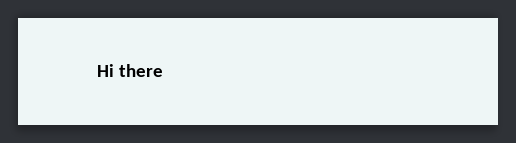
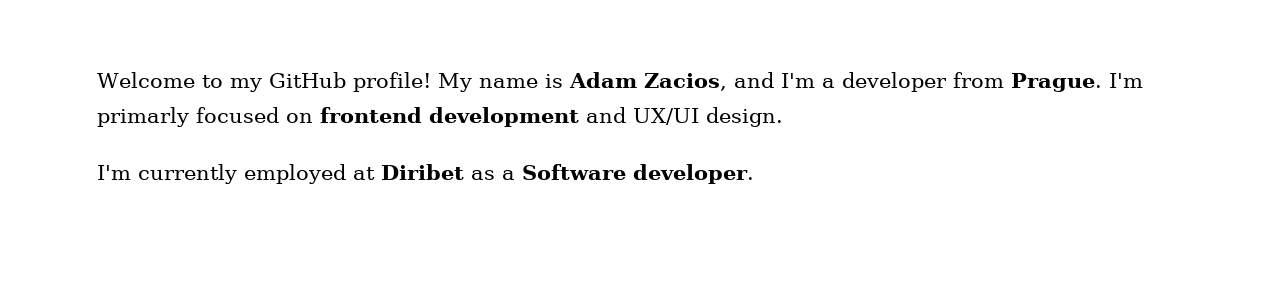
[97,64,163,77] Hi there -> [97,72,1143,92] [97,107,783,127] [97,164,754,184] Welcome to my GitHub profile! My name is Adam Zacios, and I'm a developer from Prague. I'm primarly focused on frontend development and UX/UI design. // I'm currently employed at Diribet as a Software developer.

